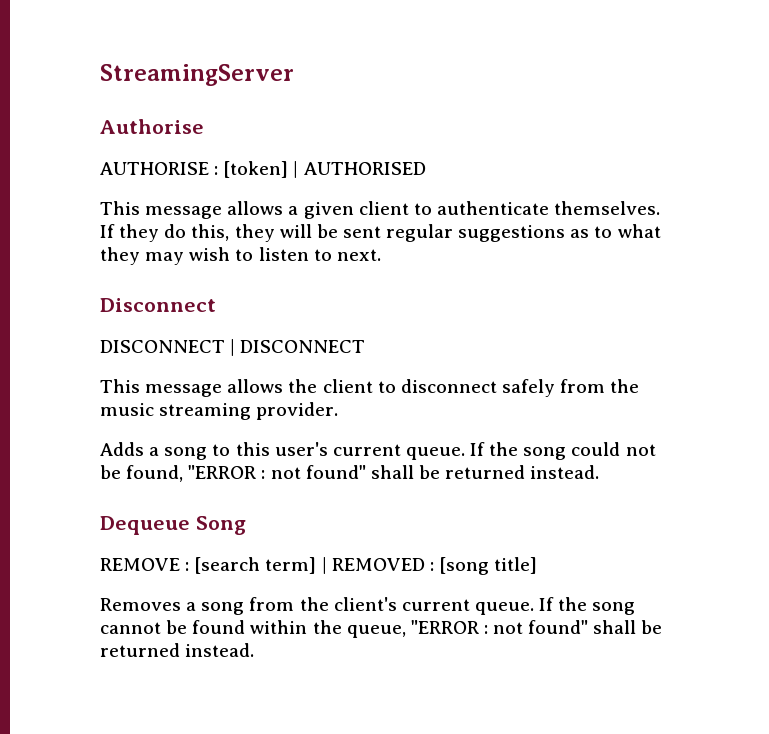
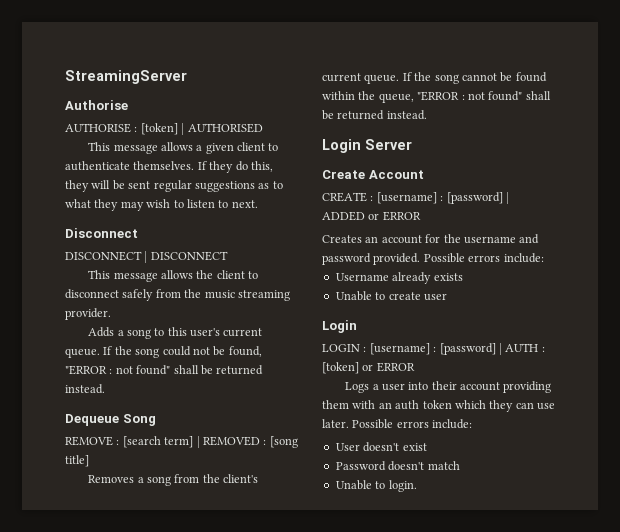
(255, 650) none -> [322,139,412,153] [322,170,424,179] [322,192,509,204] [322,211,421,221] [322,234,540,244] [322,253,544,265] [335,272,463,284] [335,291,447,301] [322,320,357,333] [322,343,545,355] [322,362,415,374] [345,381,552,393] [322,400,555,412] [322,419,473,429] [335,442,427,452] [335,461,460,471] [335,480,417,492] // Login Server // Create Account // CREATE : [username] : [password] | ADDED or ERROR // Creates an account for the username and password provided. Possible errors include: // Username already exists // Unable to create user // Login // LOGIN : [username] : [password] | AUTH : [token] or ERROR // Logs a user into their account providing them with an auth token which they can use later. Possible errors include: // User doesn't exist // Password doesn't match // Unable to login.

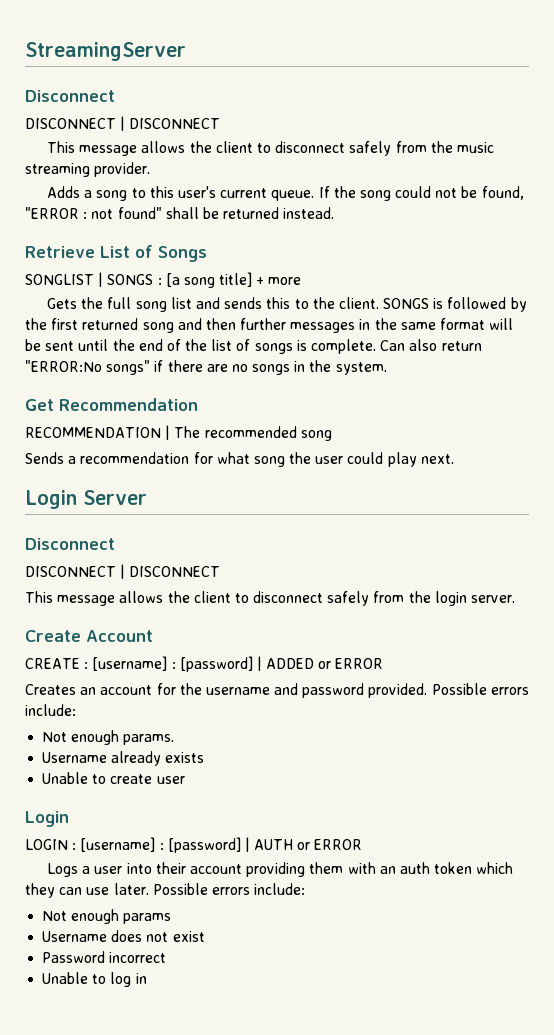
[65,100,128,110] [65,123,263,135] [88,142,279,154] [65,161,273,173] [65,180,283,192] [65,199,258,211] // Authorise // AUTHORISE : [token] | AUTHORISED // This message allows a given client to authenticate themselves. If they do this, they will be sent regular suggestions as to what they may wish to listen to next. -> (186, 51) none
[65,414,156,426] [65,436,298,448] [65,455,89,467] [88,474,259,486] [322,72,547,84] [322,91,551,103] [322,110,427,120] [322,139,412,153] Dequeue Song // REMOVE : [search term] | REMOVED : [song title] // Removes a song from the client's current queue. If the song cannot be found within the queue, "ERROR : not found" shall be returned instead. // Login Server -> [25,245,207,262] [25,272,302,288] [47,297,527,312] [25,318,514,333] [25,339,482,354] [25,360,387,375] [25,398,198,411] [25,425,332,441] [25,452,454,467] [25,490,147,509] [25,538,115,550] [25,564,221,579] [25,591,516,606] Retrieve List of Songs // SONGLIST | SONGS : [a song title] + more // Gets the full song list and sends this to the client. SONGS is followed by the first returned song and then further messages in the same format will be sent until the end of the list of songs is complete. Can also return "ERROR:No songs" if there are no songs in the system. // Get Recommendation // RECOMMENDATION | The recommended song // Sends a recommendation for what song the user could play next. // Login Server // Disconnect // DISCONNECT | DISCONNECT // This message allows the client to disconnect safely from the login server.
(544, 258) none -> [42,730,175,745] // Not enough params.
[541,347,545,352] [322,362,359,374] : [token] -> (294, 844) none
[335,442,400,452] User doesn't -> [42,909,172,924] [42,930,169,942] Not enough params // Username does not
[388,461,460,471] [335,480,417,492] doesn't match // Unable to login. -> [109,952,167,963] [42,972,147,987] incorrect // Unable to log in

